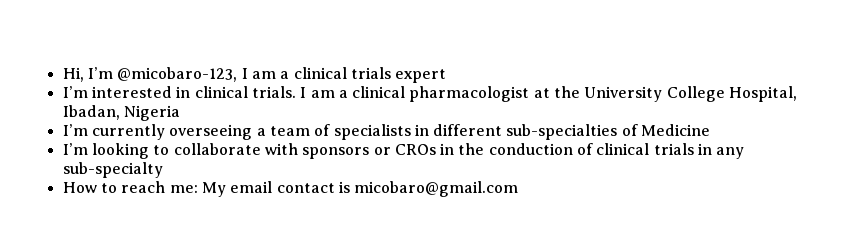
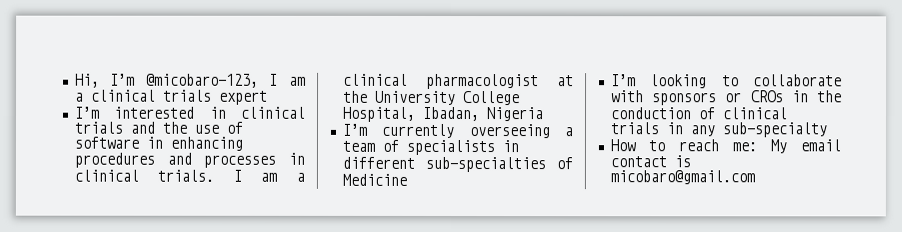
(248, 92) none -> [73,121,243,134] [73,136,243,151] [73,152,305,168] [73,169,139,182] trials and the use of software in enhancing procedures and processes in clinical

